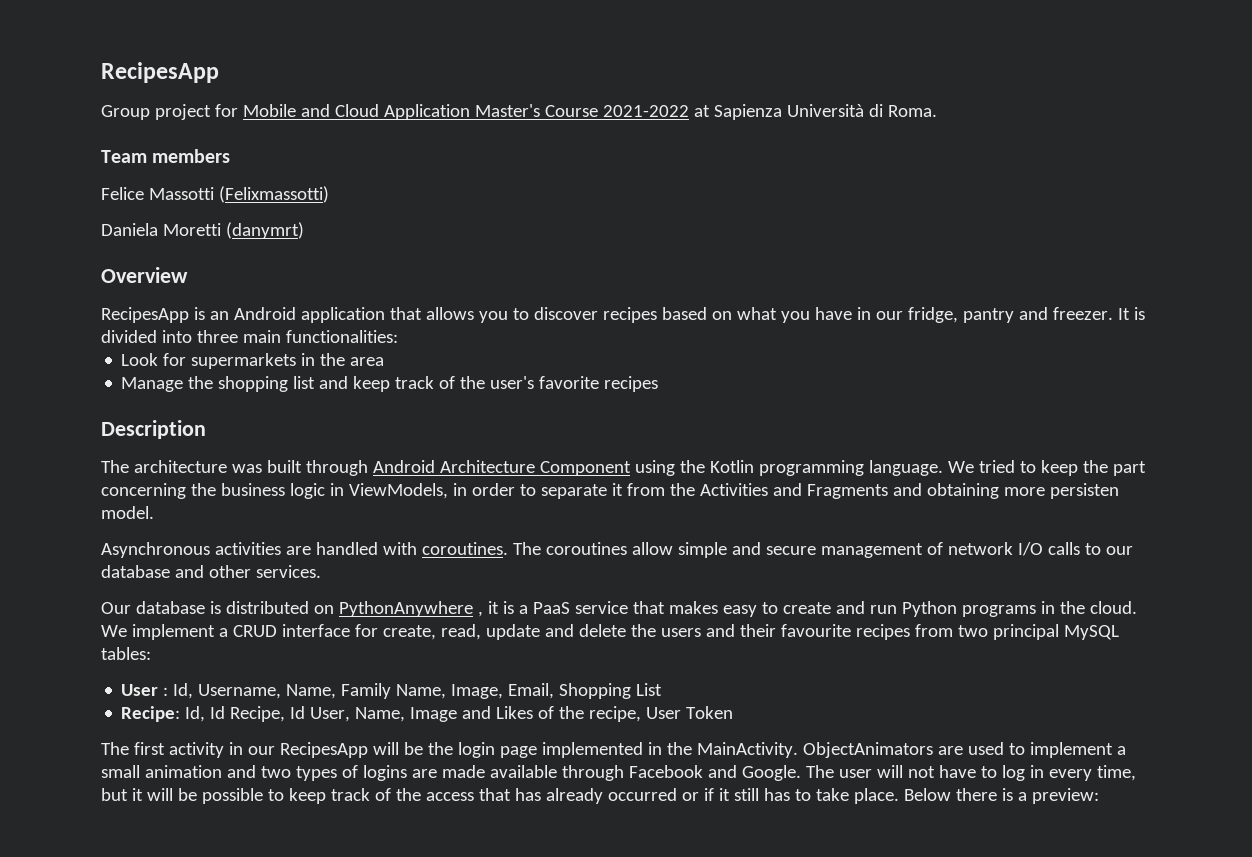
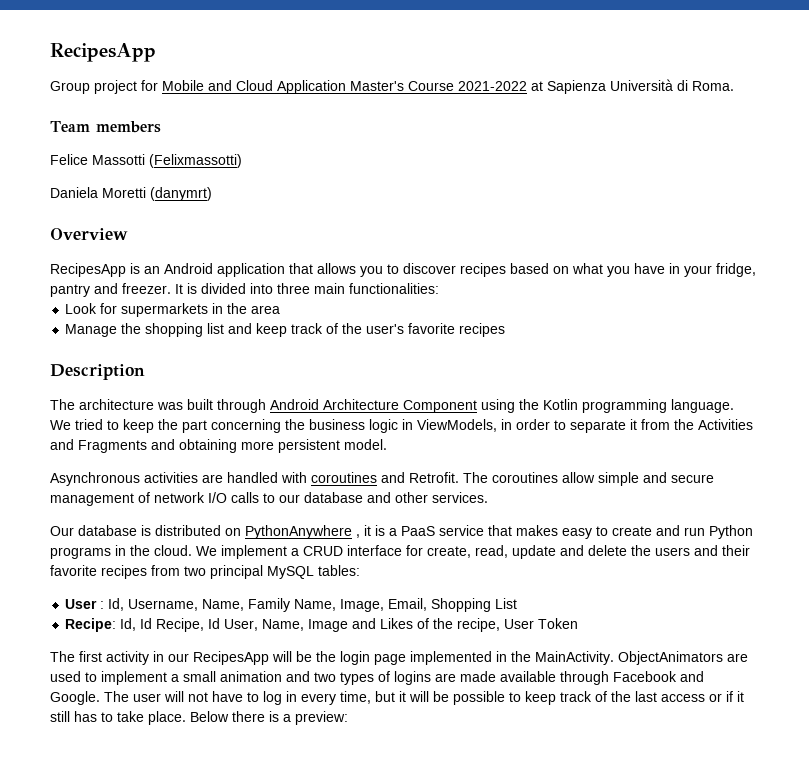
[875,311,903,320] our -> [684,265,712,277] your
[1049,483,1119,499] persisten -> [278,439,340,453] persistent
[421,542,508,555] coroutines. -> [311,472,459,483] coroutines and Retrofit.
[780,624,851,637] favourite -> [50,565,97,576] favorite
[425,788,677,804] access that has already occurred -> [635,691,705,702] last access

